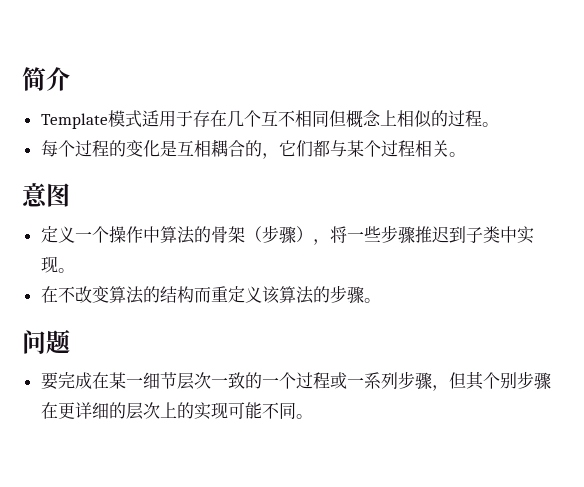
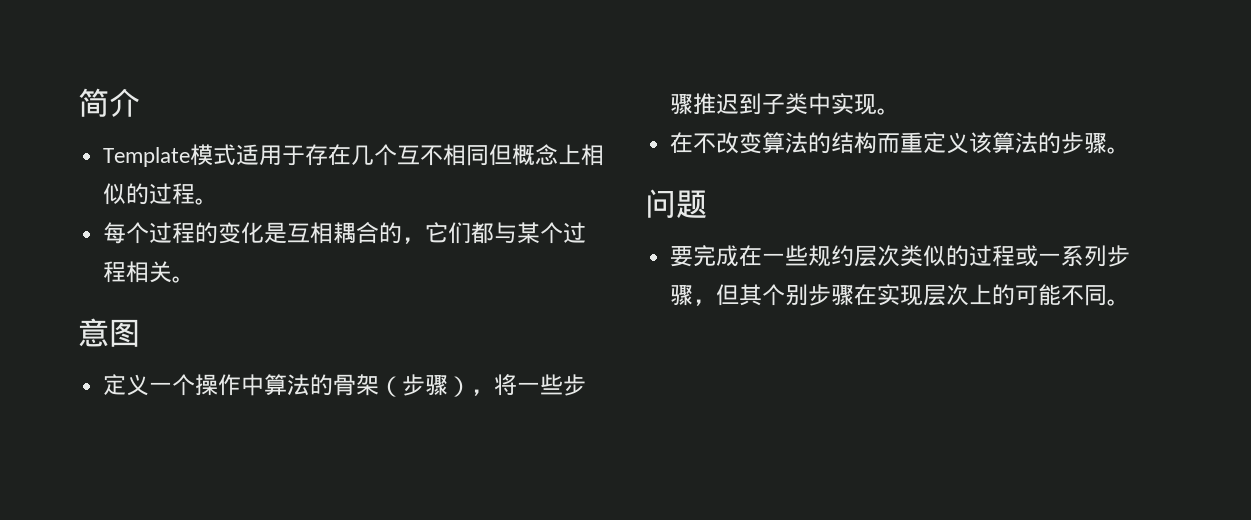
[108,372,296,390] 某一细节层次一致的一个 -> [762,245,970,267] 一些规约层次类似的
[57,402,126,419] 更详细的 -> [877,284,924,306] 实现
[193,402,228,420] 实现 -> (1016, 295) none

